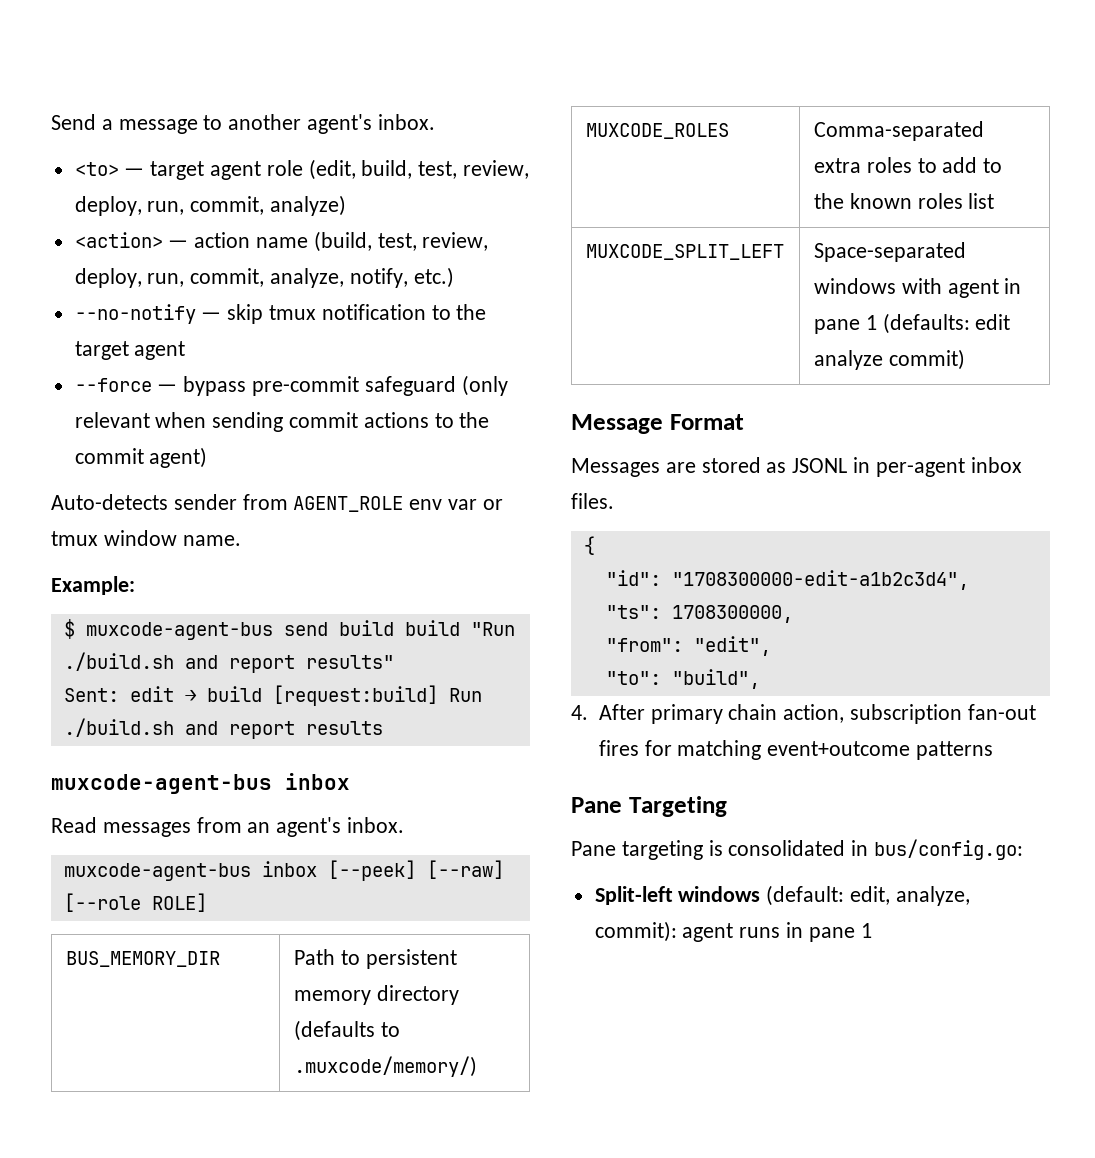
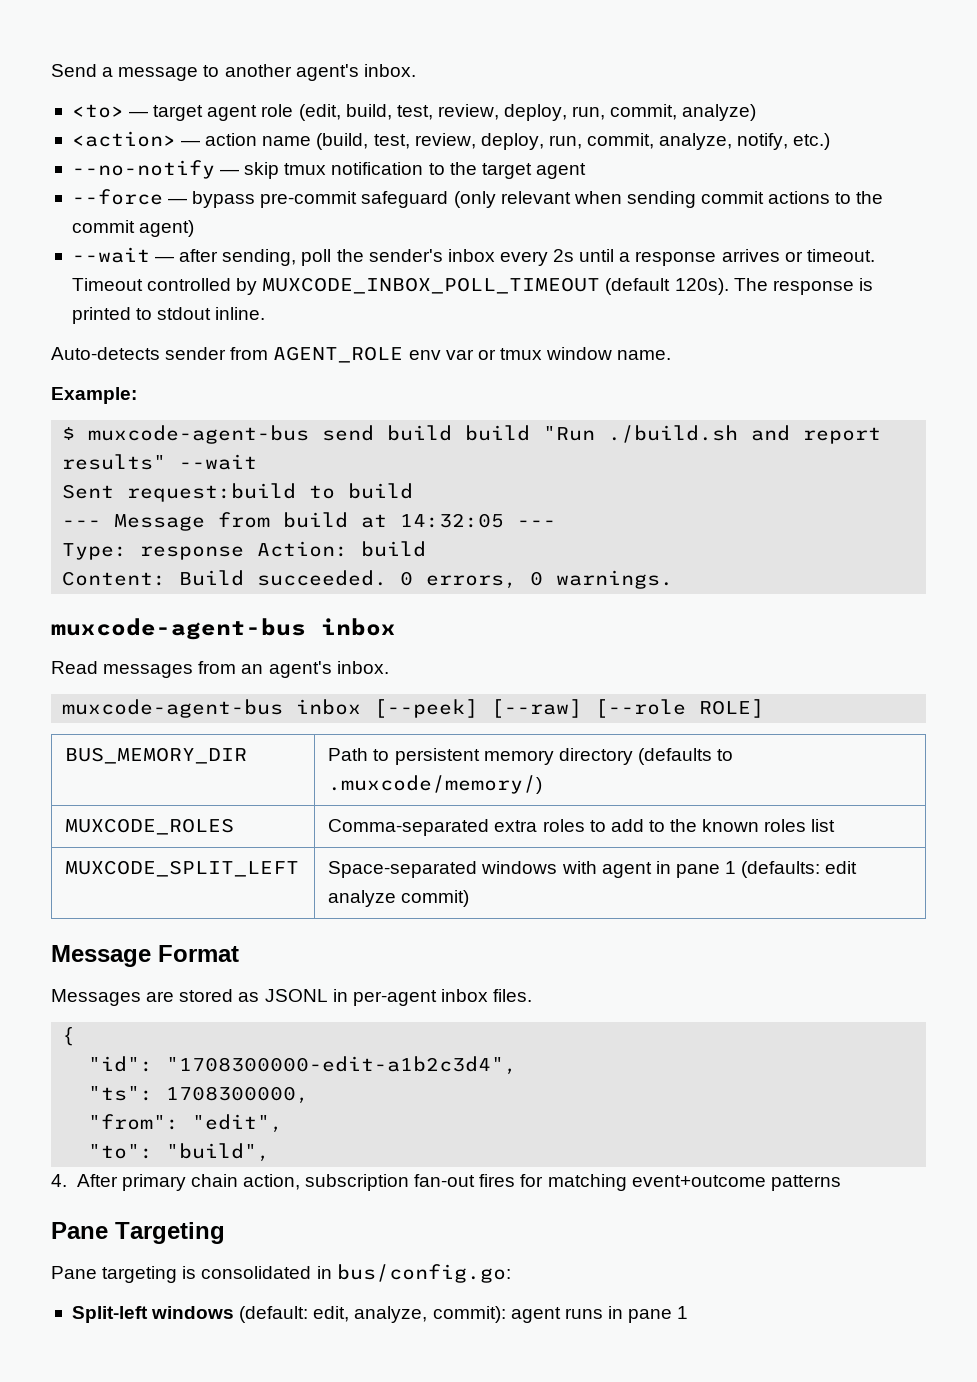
(208, 457) none -> [71,247,875,266] [71,277,873,295] [71,307,266,324] // --wait — after sending, poll the sender's inbox every 2s until a response arrives or timeout. Timeout controlled by MUXCODE_INBOX_POLL_TIMEOUT (default 120s). The response is printed to stdout inline.
[63,685,482,706] [63,718,383,739] // Sent: edit → build [request:build] Run ./build.sh and report results -> [179,454,258,470] [62,483,414,502] [62,512,557,531] [62,541,427,560] [62,570,674,589] --wait // Sent request:build to build // --- Message from build at 14:32:05 --- // Type: response Action: build // Content: Build succeeded. 0 errors, 0 warnings.

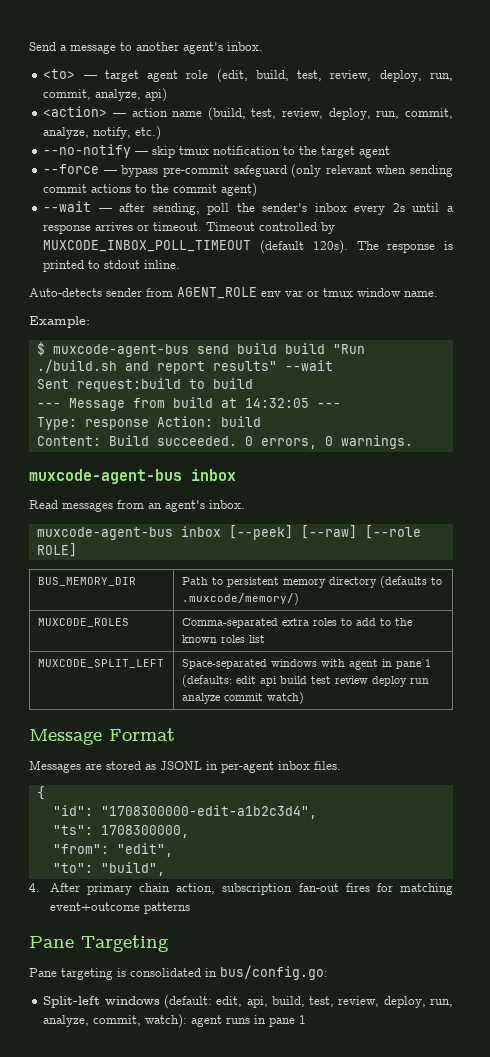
[682,104,757,121] analyze) -> [95,88,168,102] analyze, api)
[328,890,470,907] analyze commit) -> [259,676,429,687] [181,692,304,704] api build test review deploy run analyze commit watch)
[354,1306,506,1323] analyze, commit): -> [246,996,454,1008] [43,1014,188,1028] api, build, test, review, deploy, run, analyze, commit, watch):

